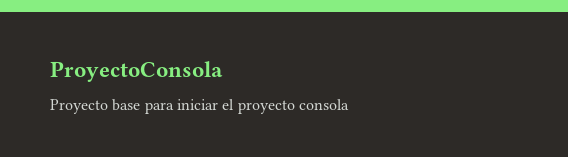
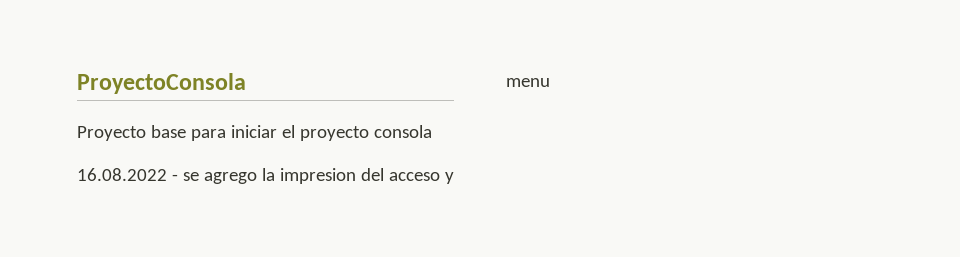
(349, 104) none -> [77,168,454,184] [506,78,550,87] // 16.08.2022 - se agrego la impresion del acceso y menu

